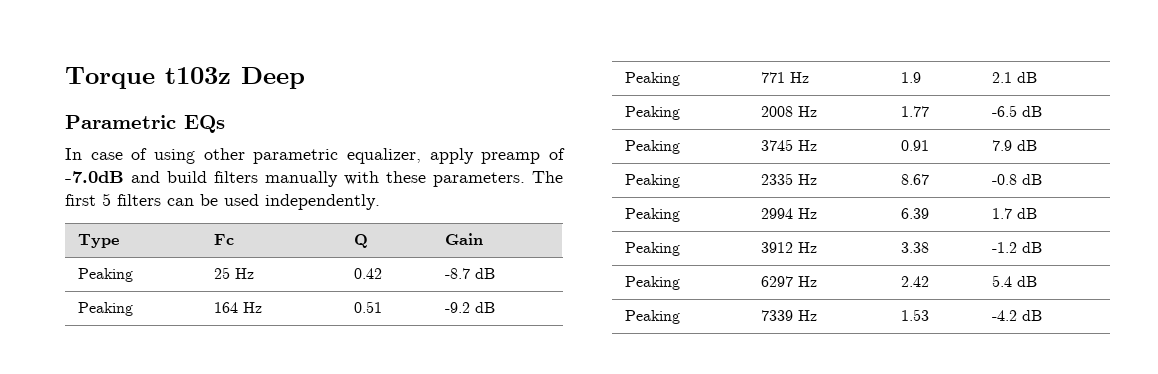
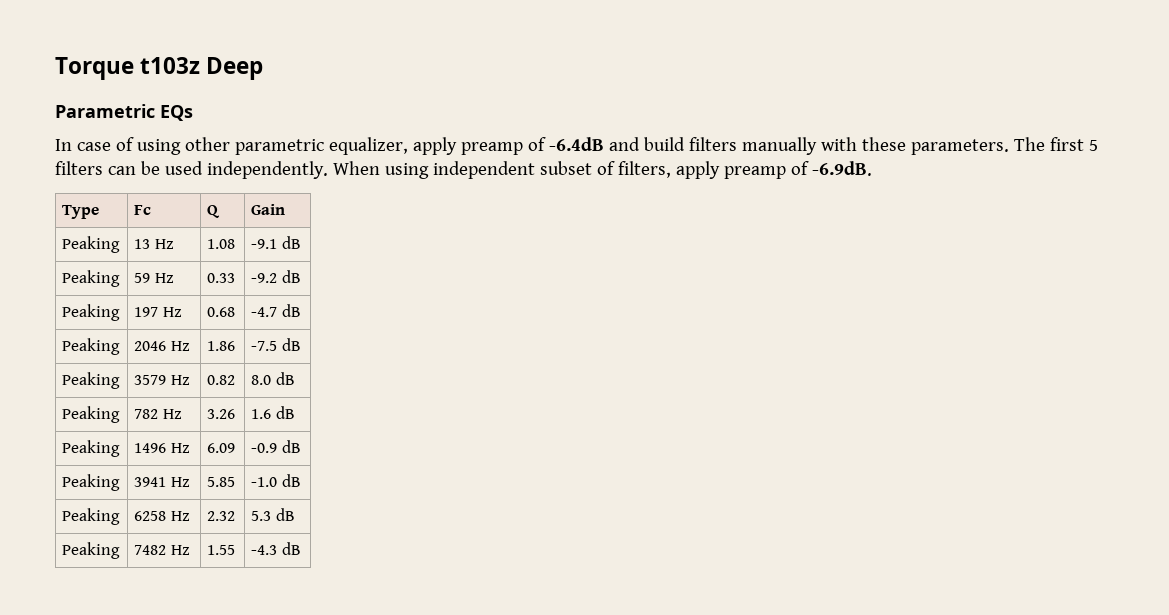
[65,171,124,183] -7.0dB -> [548,137,604,151] -6.4dB
(380, 202) none -> [332,161,872,179] When using independent subset of filters, apply preamp of -6.9dB.
[213,267,254,279] [353,268,382,279] [444,268,495,279] [77,302,133,316] [213,302,262,313] [353,301,382,313] 25 Hz | 0.42 | -8.7 dB // Peaking | 164 Hz | 0.51 -> [134,239,174,249] [207,239,236,249] [251,236,301,249] [62,270,121,287] [134,273,174,283] [207,273,236,283] 13 Hz | 1.08 | -9.1 dB // Peaking | 59 Hz | 0.33
[760,72,809,83] [900,72,921,83] [991,72,1037,83] [624,106,680,120] [760,106,817,117] [900,106,929,117] [991,105,1042,117] [624,140,680,154] [760,139,817,151] [900,140,929,151] [991,140,1037,151] [624,174,680,188] [760,173,817,185] [900,174,929,185] [991,174,1042,185] [624,208,680,222] [760,208,817,219] [900,208,929,219] [991,208,1037,219] [624,242,680,256] [760,242,817,253] [900,242,929,253] [991,242,1042,253] [624,276,680,290] [760,276,817,287] [900,276,929,287] [991,275,1037,287] [624,310,680,324] [760,310,817,321] [900,309,929,321] [991,310,1017,321] 771 Hz | 1.9 | 2.1 dB // Peaking | 2008 Hz | 1.77 | -6.5 dB // Peaking | 3745 Hz | 0.91 | 7.9 dB // Peaking | 2335 Hz | 8.67 | -0.8 dB // Peaking | 2994 Hz | 6.39 | 1.7 dB // Peaking | 3912 Hz | 3.38 | -1.2 dB // Peaking | 6297 Hz | 2.42 | 5.4 dB // Peaking | 7339 Hz | 1.53 | -4.2 -> [134,307,182,317] [207,307,236,317] [251,304,301,317] [62,338,121,355] [134,341,190,351] [207,341,236,351] [251,338,301,351] [62,372,121,389] [134,375,190,385] [207,375,236,385] [251,372,295,385] [62,406,121,423] [134,409,182,419] [207,409,236,419] [251,406,295,419] [62,440,121,457] [134,443,190,453] [207,443,236,453] [251,440,301,453] [62,474,121,491] [134,477,190,487] [207,477,236,487] [251,474,301,487] [62,508,121,525] [134,511,190,521] [207,511,236,521] [251,508,295,521] [62,542,121,559] [134,545,190,555] [207,545,236,555] [251,545,278,555] 197 Hz | 0.68 | -4.7 dB // Peaking | 2046 Hz | 1.86 | -7.5 dB // Peaking | 3579 Hz | 0.82 | 8.0 dB // Peaking | 782 Hz | 3.26 | 1.6 dB // Peaking | 1496 Hz | 6.09 | -0.9 dB // Peaking | 3941 Hz | 5.85 | -1.0 dB // Peaking | 6258 Hz | 2.32 | 5.3 dB // Peaking | 7482 Hz | 1.55 | -4.3

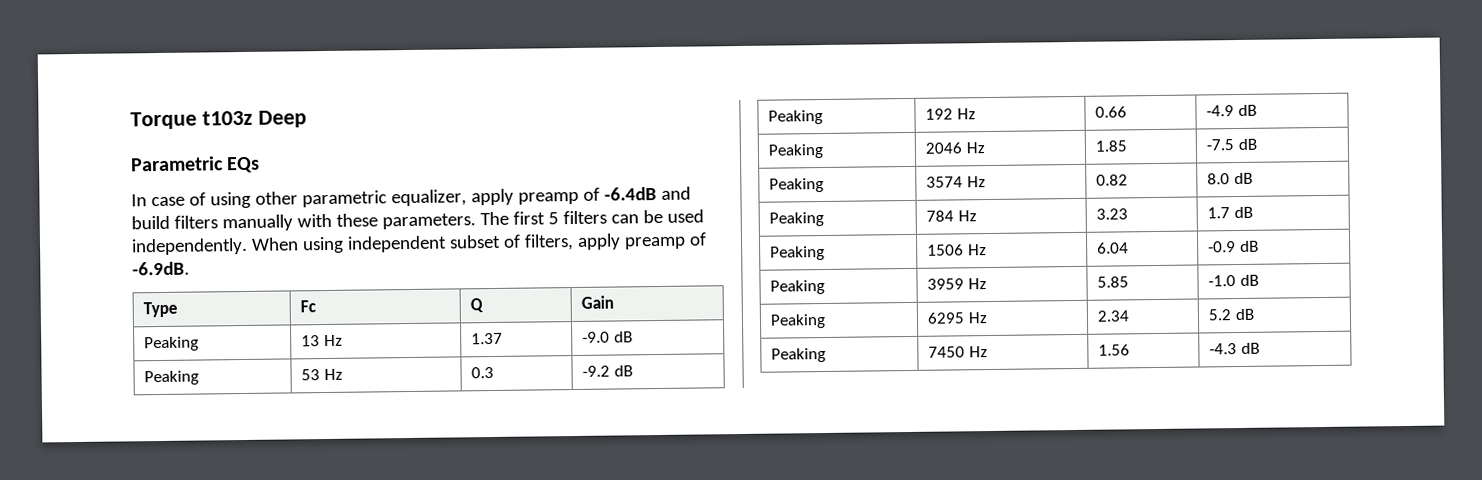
[207,239,236,249] [251,236,301,249] [62,270,121,287] [134,273,174,283] [207,273,236,283] 1.08 | -9.1 dB // Peaking | 59 Hz | 0.33 -> [471,332,504,345] [582,331,633,343] [144,370,200,386] [301,368,343,381] [471,366,495,379] 1.37 | -9.0 dB // Peaking | 53 Hz | 0.3
[134,307,182,317] [207,307,236,317] [251,307,278,317] 197 Hz | 0.68 | -4.7 -> [925,108,976,120] [1095,106,1128,118] [1206,105,1235,117] 192 Hz | 0.66 | -4.9
[207,341,236,351] 1.86 -> [1095,140,1128,152] 1.85
[134,375,167,385] 3579 -> [926,176,964,188] 3574
[134,409,182,419] [207,409,236,419] [251,406,295,419] [62,440,121,457] [134,443,190,453] [207,443,236,453] 782 Hz | 3.26 | 1.6 dB // Peaking | 1496 Hz | 6.09 -> [926,210,977,222] [1096,208,1129,220] [1207,206,1253,219] [770,245,826,261] [927,244,987,256] [1097,242,1130,254] 784 Hz | 3.23 | 1.7 dB // Peaking | 1506 Hz | 6.04
[134,477,167,487] 3941 -> [927,278,965,290] 3959
[134,511,190,521] [207,511,236,521] [251,508,295,521] [62,542,121,559] [134,545,190,555] [207,545,236,555] 6258 Hz | 2.32 | 5.3 dB // Peaking | 7482 Hz | 1.55 -> [927,312,988,324] [1097,310,1131,322] [1208,308,1254,321] [771,347,827,363] [928,346,988,358] [1098,344,1131,356] 6295 Hz | 2.34 | 5.2 dB // Peaking | 7450 Hz | 1.56

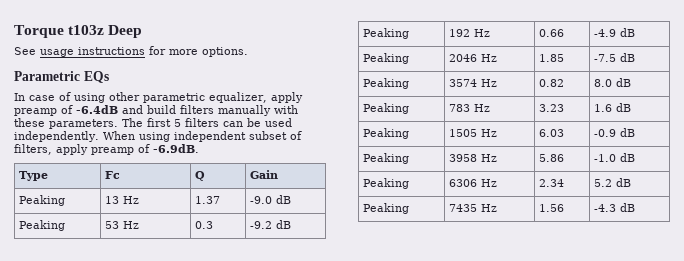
(307, 119) none -> [14,46,248,57] // See usage instructions for more options.
[926,210,955,222] 784 -> [449,104,471,112] 783
[1207,206,1253,219] [770,245,826,261] [927,244,987,256] [1097,242,1130,254] 1.7 dB // Peaking | 1506 Hz | 6.04 -> [594,103,632,112] [363,128,410,139] [449,129,498,137] [539,129,565,137] 1.6 dB // Peaking | 1505 Hz | 6.03
[927,278,987,290] [1097,276,1130,288] 3959 Hz | 5.85 -> [449,154,498,162] [539,154,565,162] 3958 Hz | 5.86
[927,312,966,324] 6295 -> [449,179,478,187] 6306
[928,346,966,358] 7450 -> [449,204,478,212] 7435

